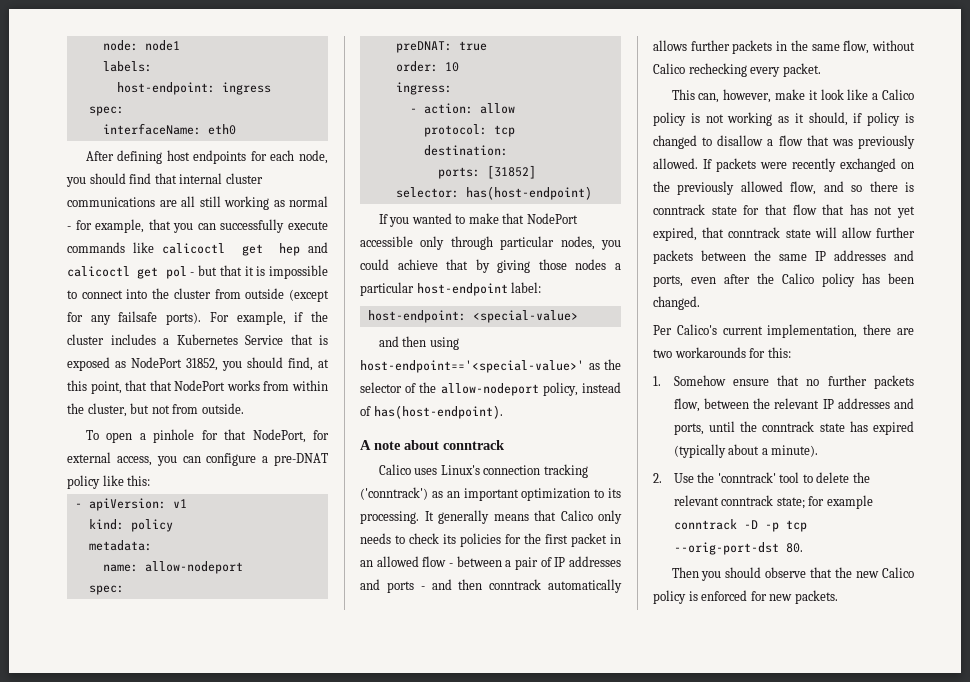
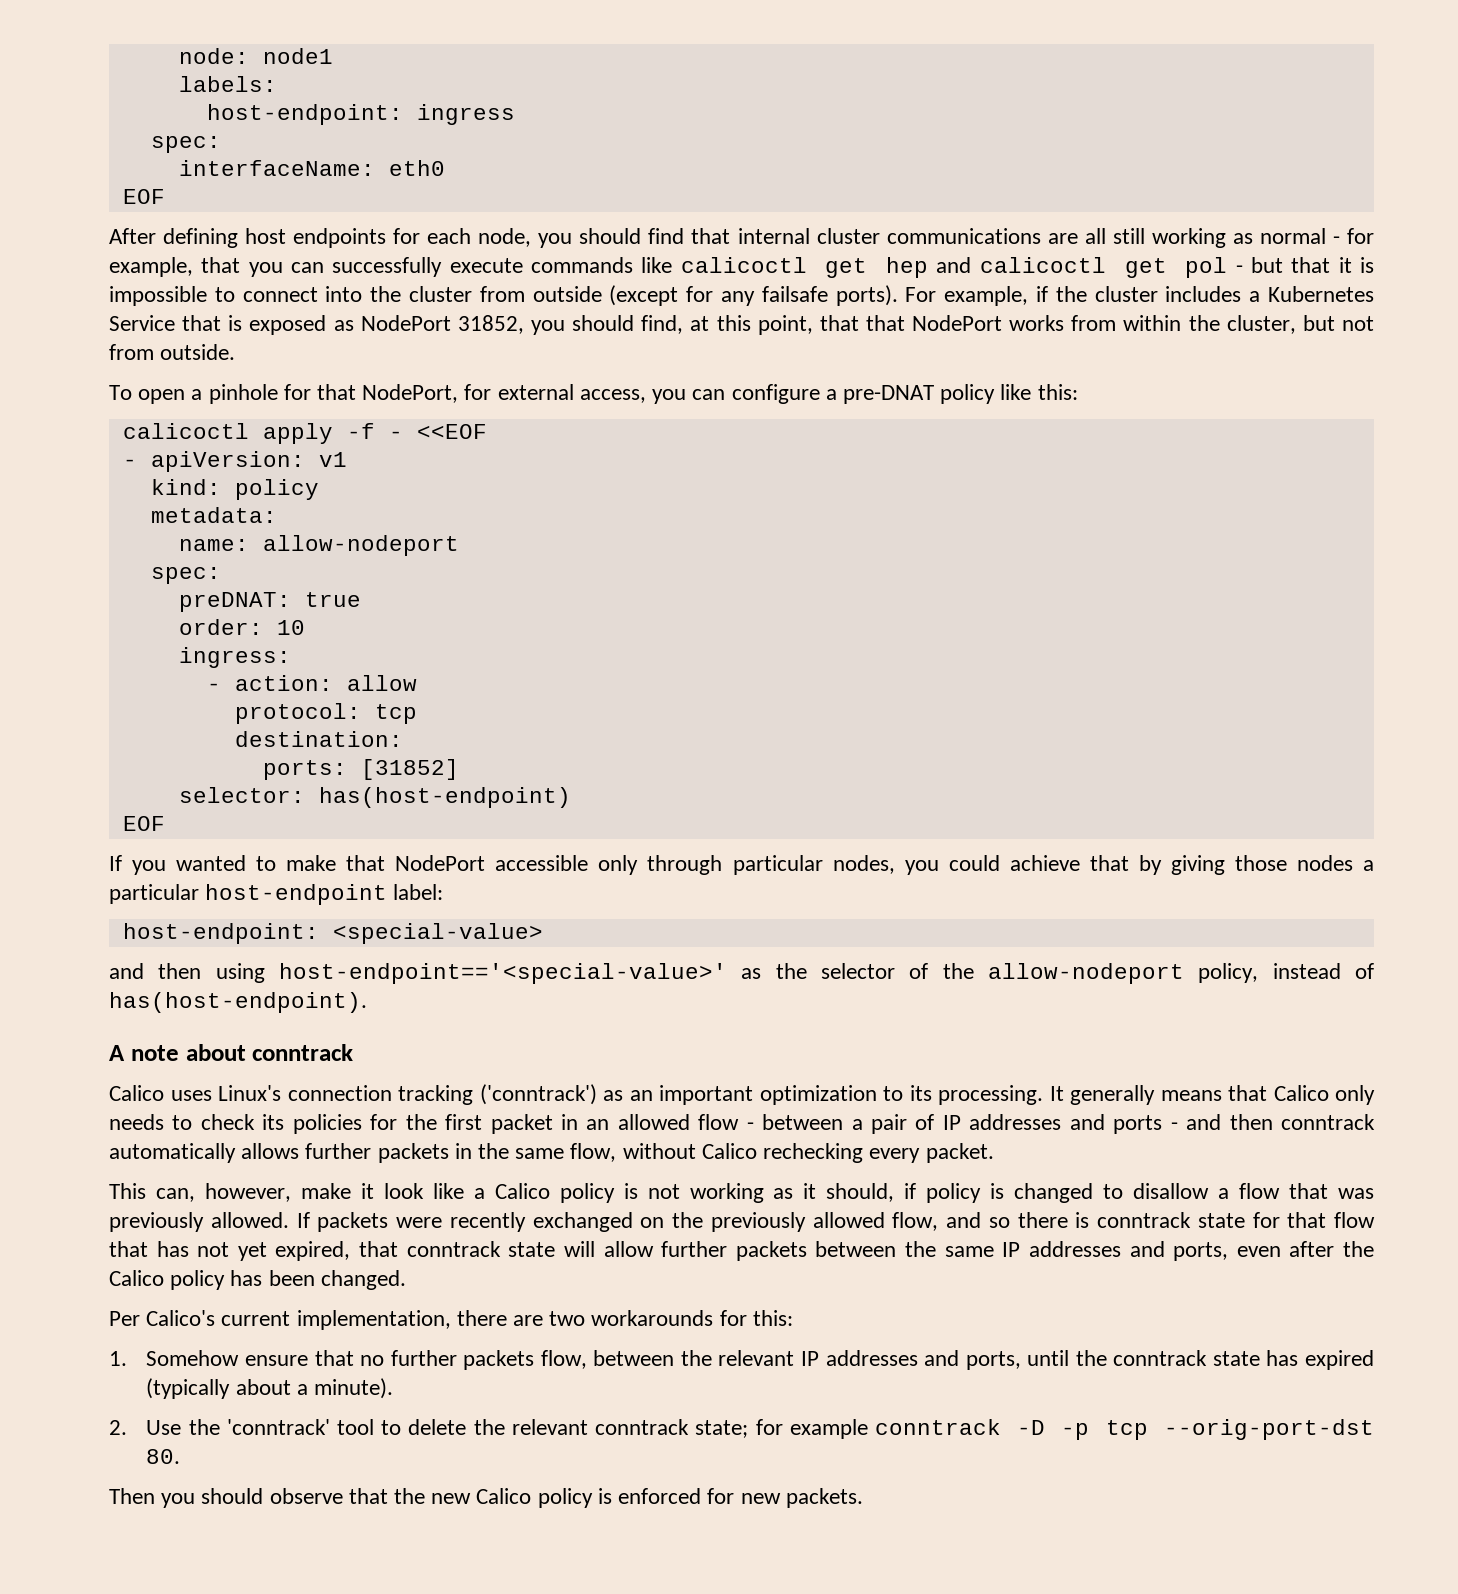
(236, 129) none -> [122,189,165,204] // EOF
(151, 480) none -> [122,423,487,444] // calicoctl apply -f - <<EOF
(592, 193) none -> [122,816,165,831] // EOF

